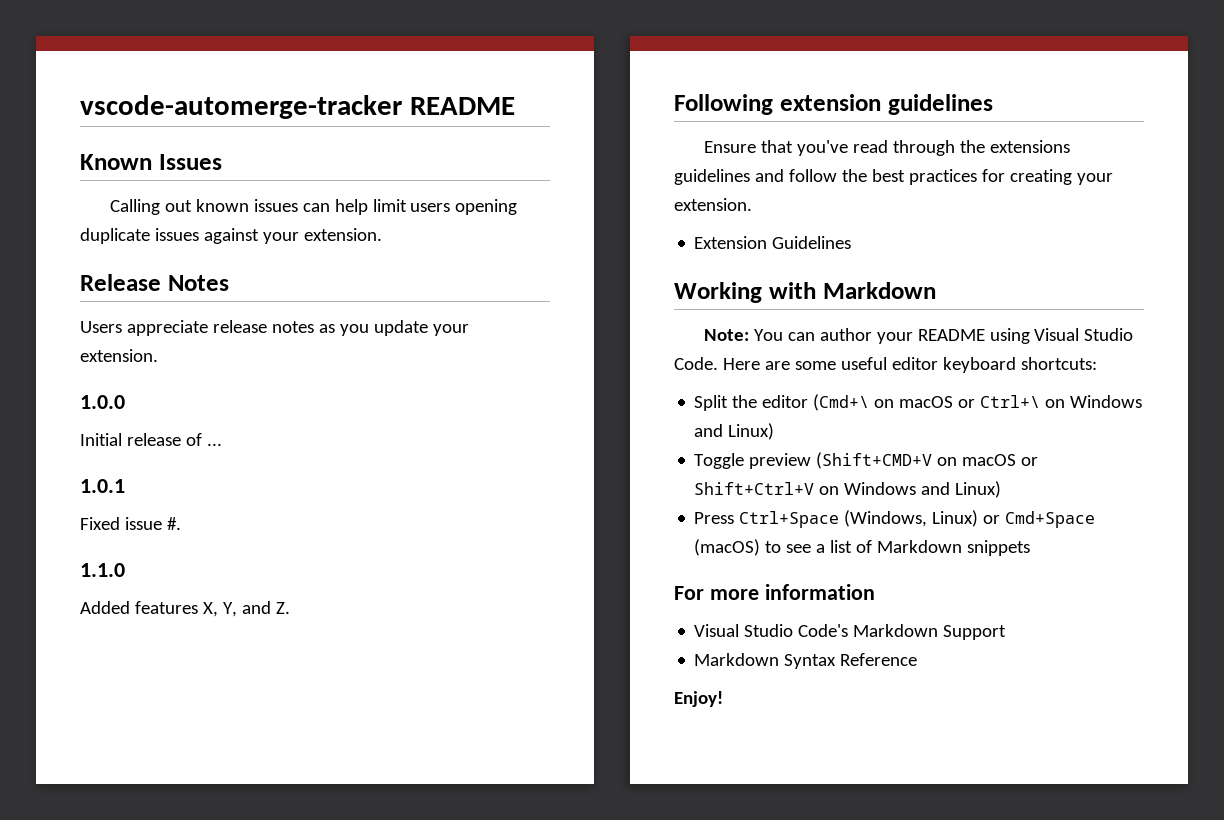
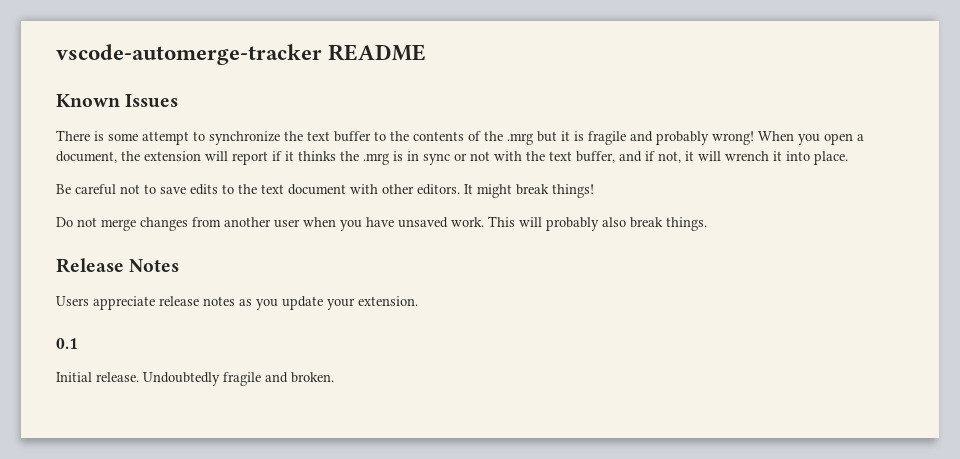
[109,199,518,215] [80,228,382,244] Calling out known issues can help limit users opening duplicate issues against your extension. -> [56,130,864,145] [56,151,848,165] [56,184,594,198] [56,216,707,231] There is some attempt to synchronize the text buffer to the contents of the .mrg but it is fragile and probably wrong! When you open a document, the extension will report if it thinks the .mrg is in sync or not with the text buffer, and if not, it will wrench it into place. // Be careful not to save edits to the text document with other editors. It might break things! // Do not merge changes from another user when you have unsaved work. This will probably also break things.
[80,395,125,409] 1.0.0 -> [56,338,78,349] 0.1
[126,433,222,446] [80,479,125,493] [80,517,181,530] [80,563,125,577] [80,601,290,617] [674,94,993,115] [703,140,1070,156] [674,169,1113,185] [674,198,752,211] [694,236,852,249] [674,282,936,303] [703,328,1134,344] [674,357,1097,373] [694,394,1143,411] [694,423,775,440] [694,452,1039,469] [694,481,1002,498] [694,510,1096,528] [694,539,1031,556] [674,584,875,600] [694,624,1007,640] [694,653,918,669] [674,691,723,707] release of ... // 1.0.1 // Fixed issue #. // 1.1.0 // Added features X, Y, and Z. // Following extension guidelines // Ensure that you've read through the extensions guidelines and follow the best practices for creating your extension. // Extension Guidelines // Working with Markdown // Note: You can author your README using Visual Studio Code. Here are some useful editor keyboard shortcuts: // Split the editor (Cmd+\ on macOS or Ctrl+\ on Windows and Linux) // Toggle preview (Shift+CMD+V on macOS or Shift+Ctrl+V on Windows and Linux) // Press Ctrl+Space (Windows, Linux) or Cmd+Space (macOS) to see a list of Markdown snippets // For more information // Visual Studio Code's Markdown Support // Markdown Syntax Reference // Enjoy! -> [96,372,334,386] release. Undoubtedly fragile and broken.

